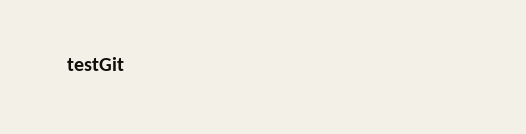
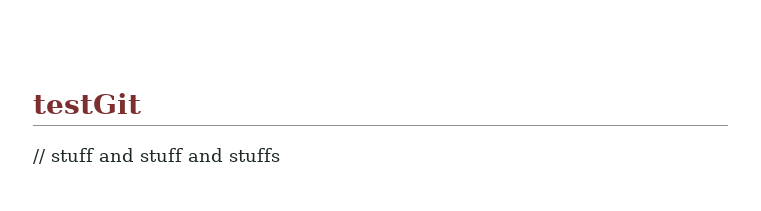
(124, 64) none -> [33,148,280,164] // // stuff and stuff and stuffs

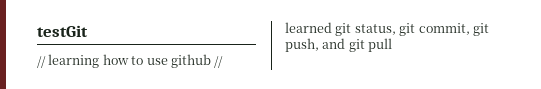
[51,148,280,162] stuff and stuff and stuffs -> [48,54,224,68] [285,22,489,36] [285,38,393,52] learning how to use github // learned git status, git commit, git push, and git pull

